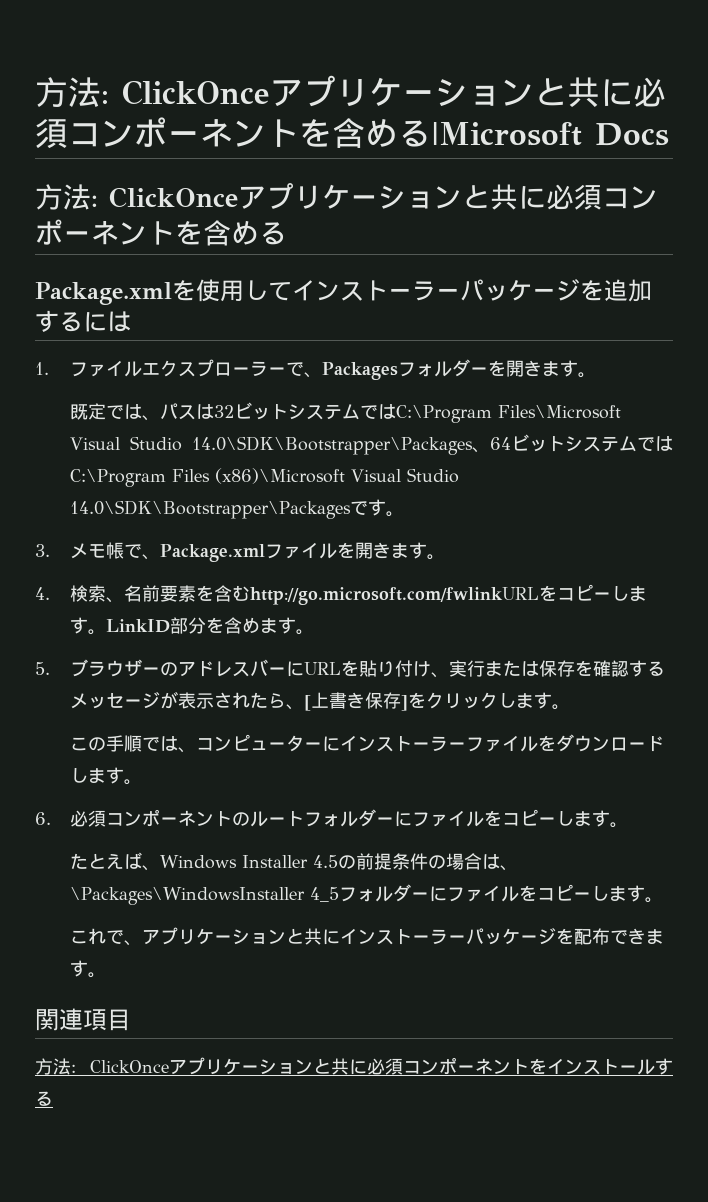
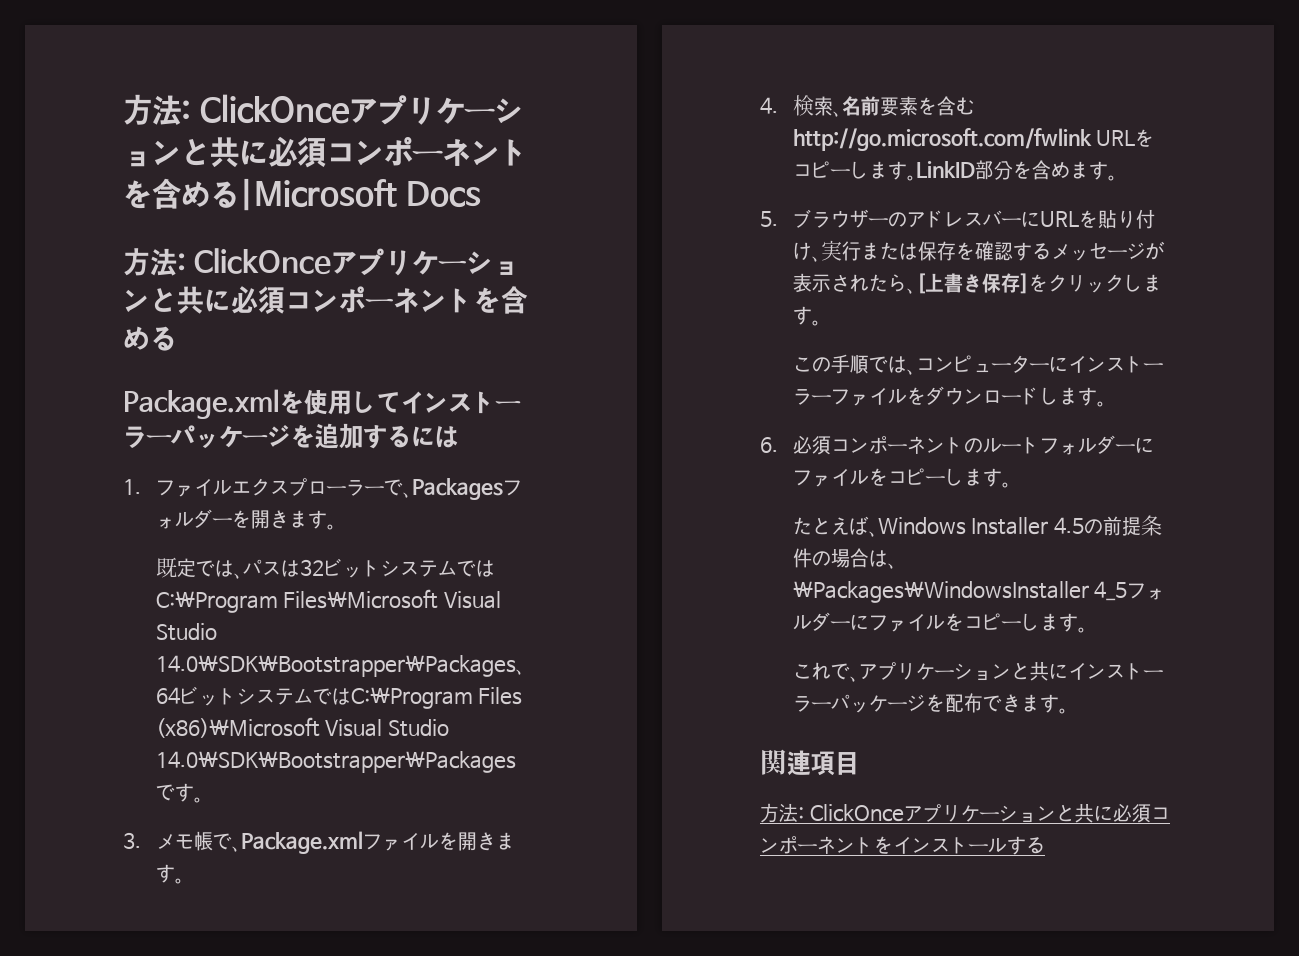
[250,587,540,605] http://go.microsoft.com/fwlinkURL -> [792,128,1136,151] http://go.microsoft.com/fwlink URL

